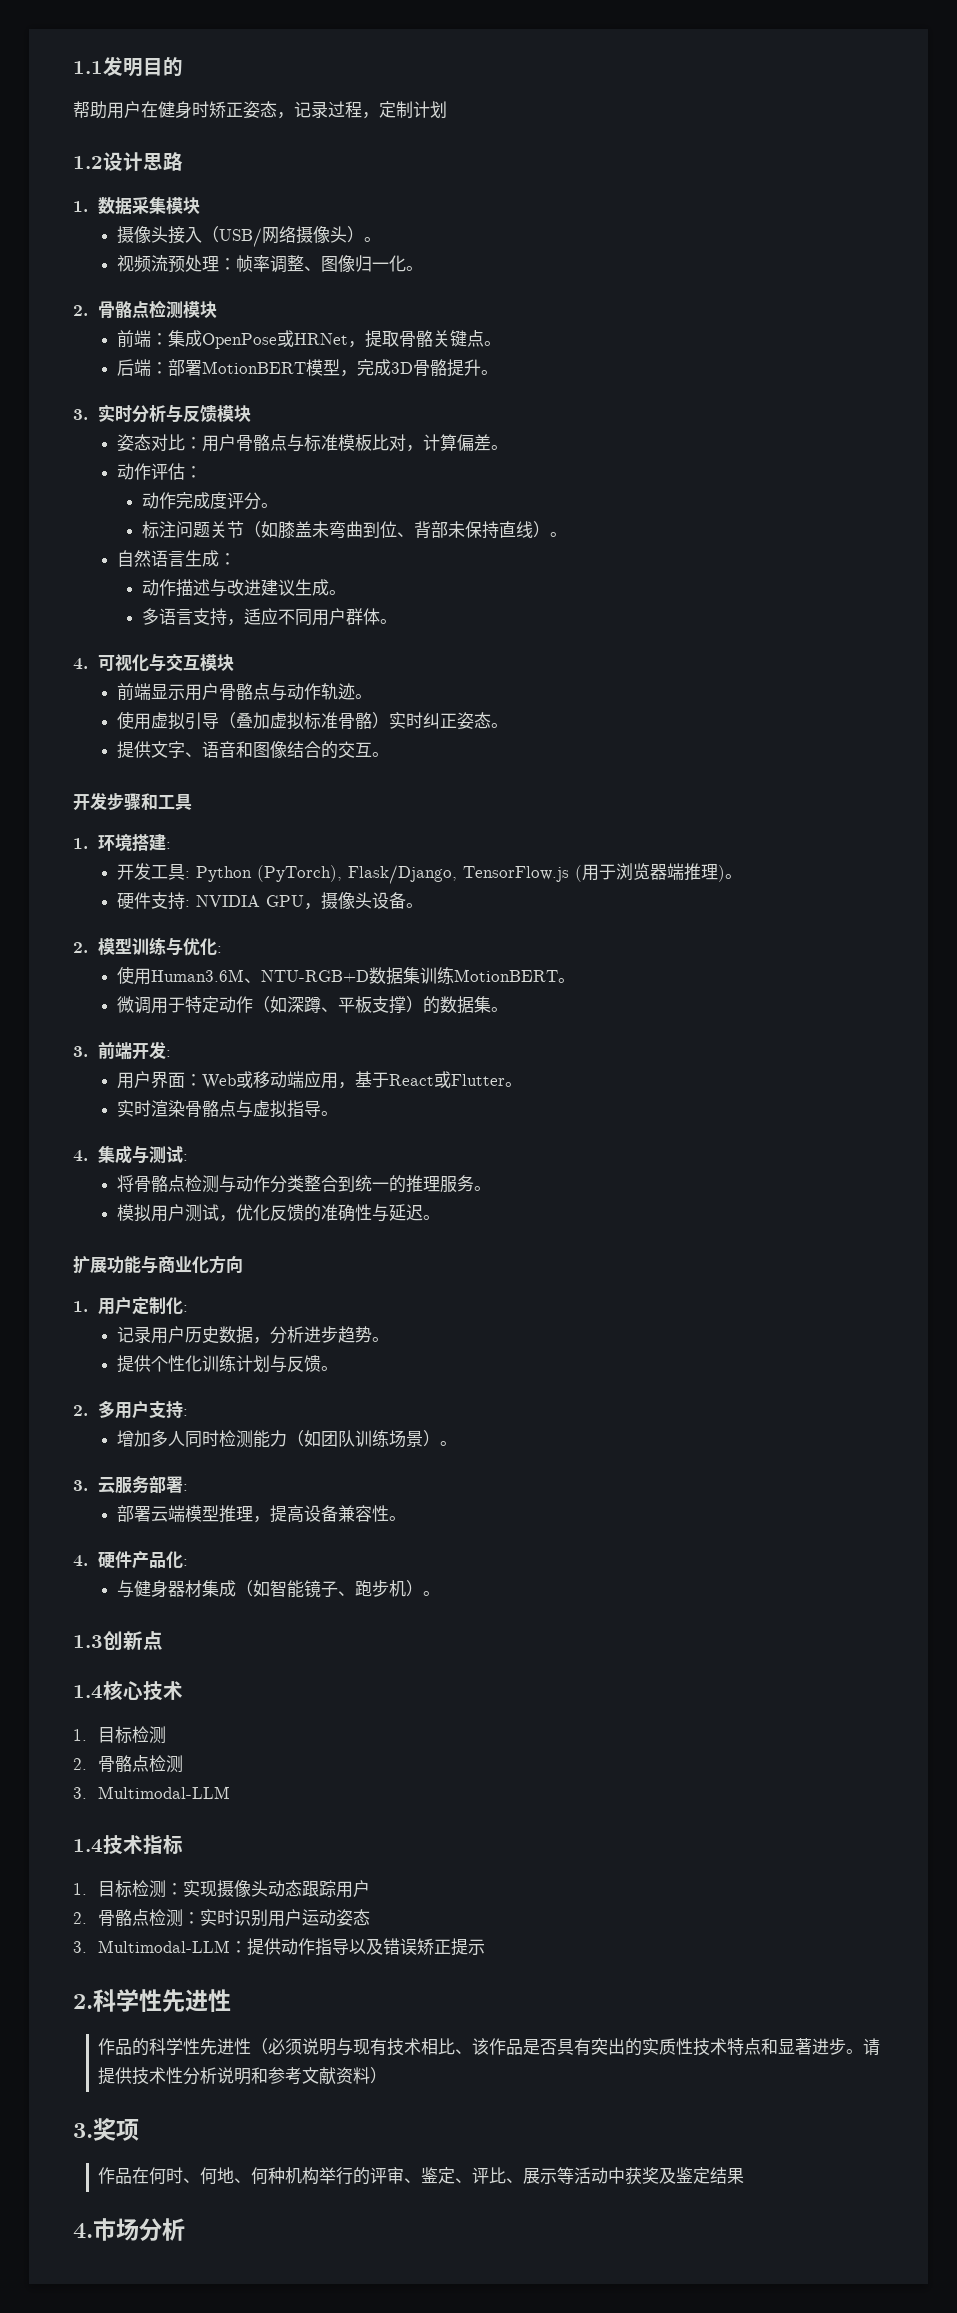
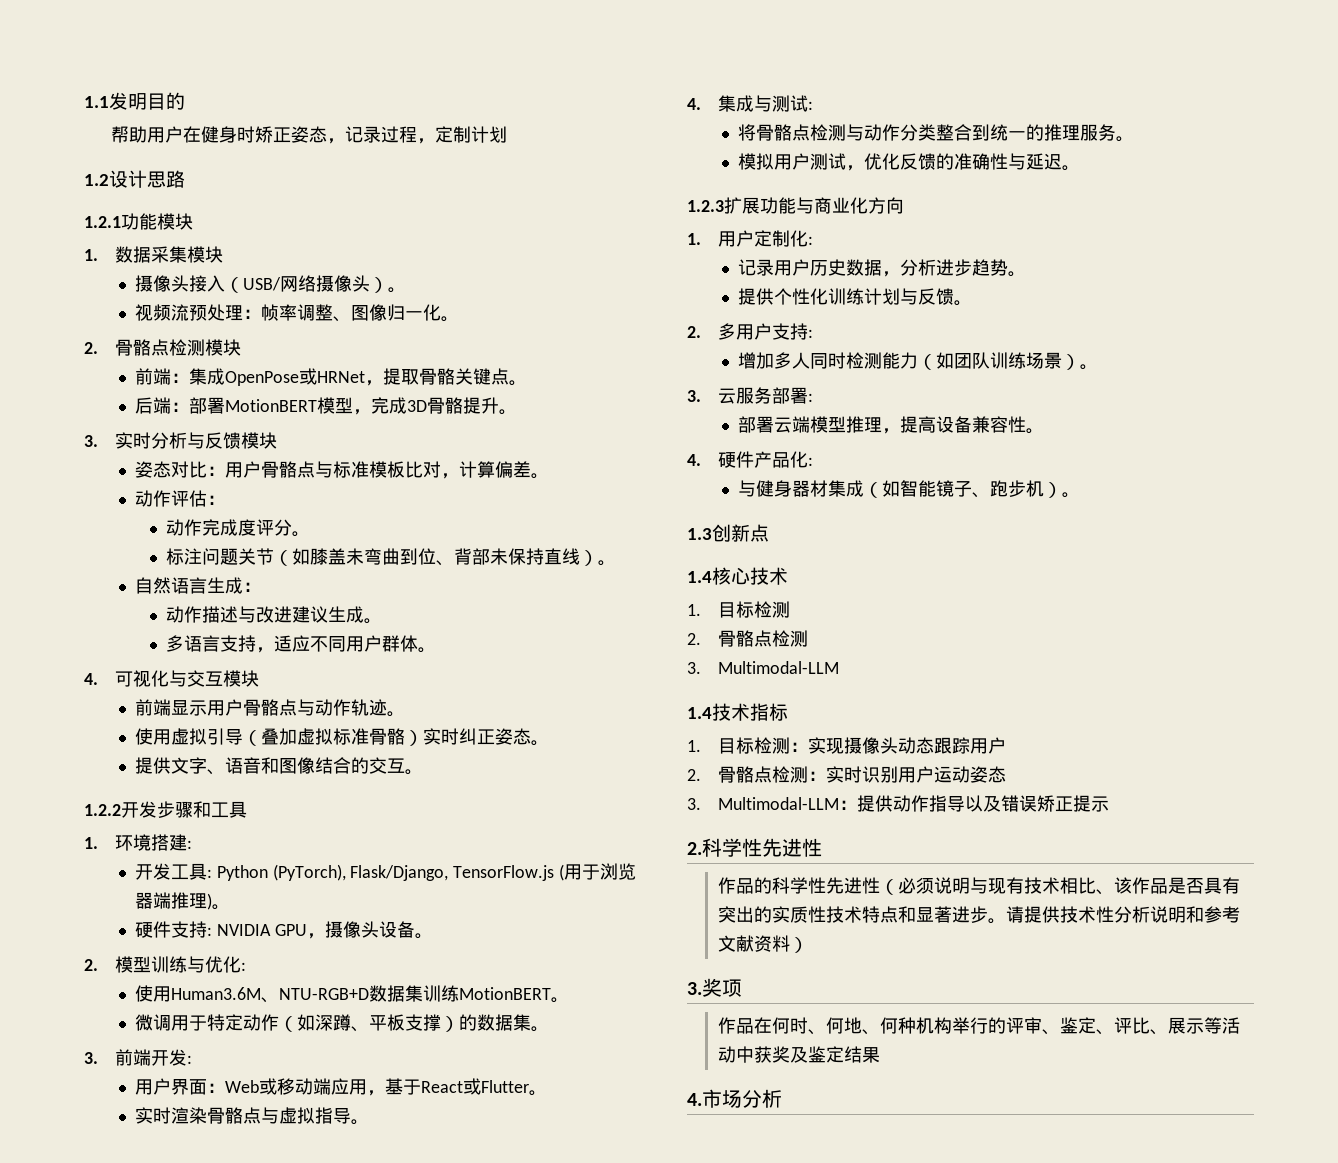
(183, 161) none -> [84,213,193,230] // 1.2.1功能模块
(390, 754) none -> [84,804,121,816] 1.2.2
(441, 1217) none -> [687,200,724,212] 1.2.3

